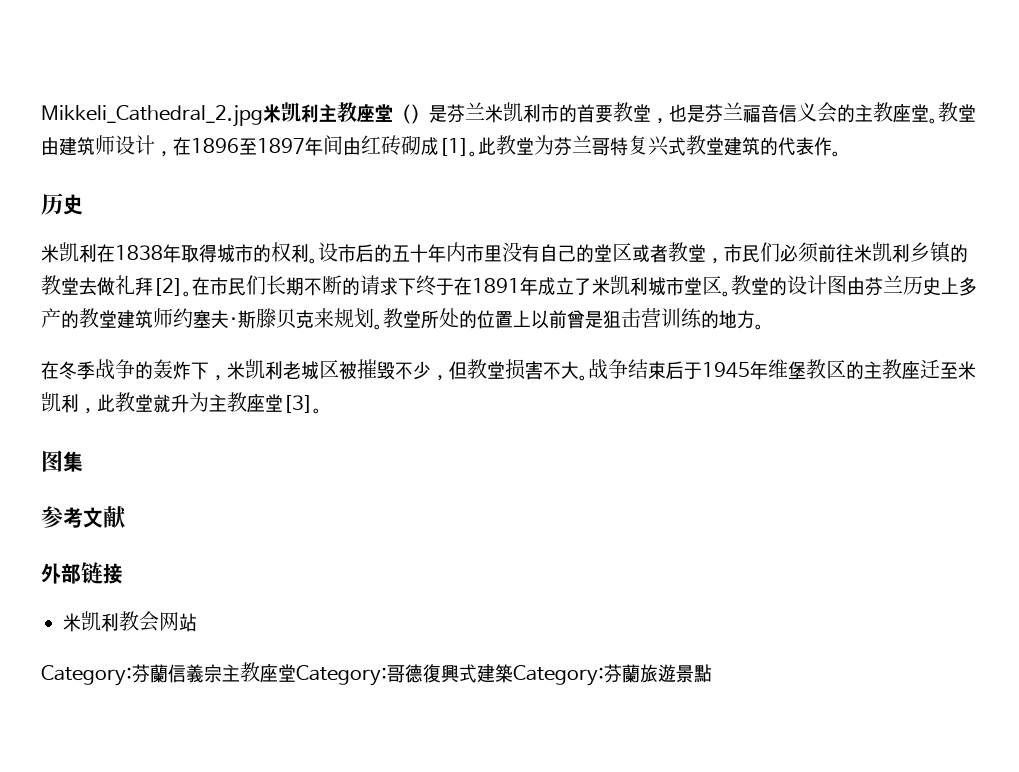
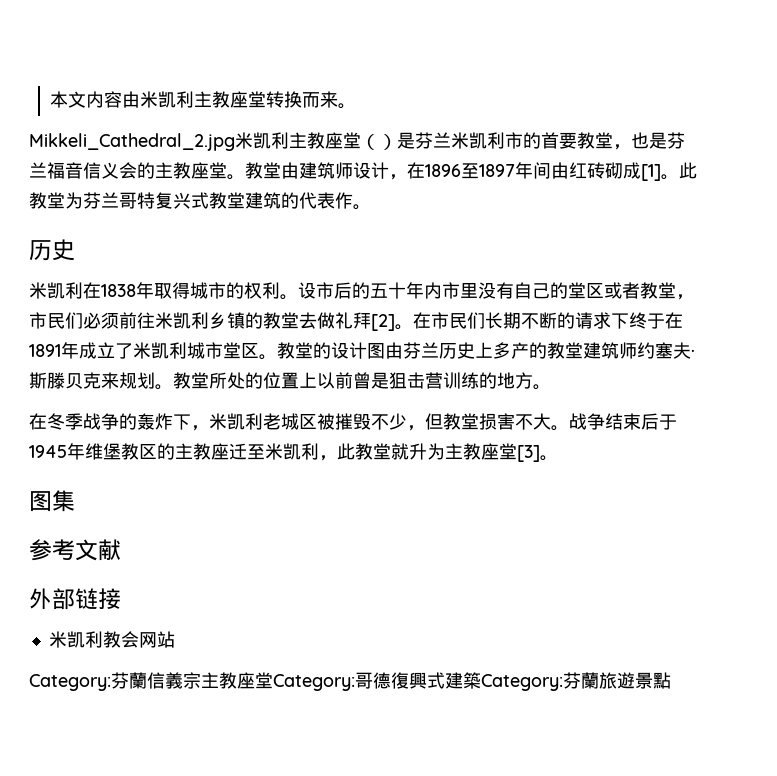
(41, 116) none -> [50,91,357,109] 本文内容由米凯利主教座堂转换而来。 //

